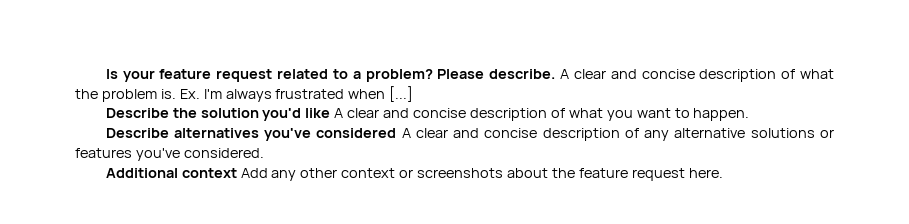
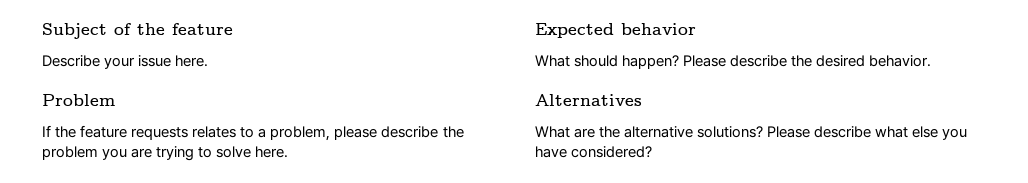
[105,69,835,82] [75,86,414,102] [105,108,750,121] [105,128,834,141] [75,148,264,161] [105,168,723,181] Is your feature request related to a problem? Please describe. A clear and concise description of what the problem is. Ex. I'm always frustrated when [...] // Describe the solution you'd like A clear and concise description of what you want to happen. // Describe alternatives you've considered A clear and concise description of any alternative solutions or features you've considered. // Additional context Add any other context or screenshots about the feature request here. -> [42,23,233,39] [42,55,209,69] [42,94,115,106] [42,125,464,141] [42,146,289,161] [535,23,696,38] [535,55,932,69] [535,94,642,106] [535,126,968,140] [535,146,653,158] Subject of the feature // Describe your issue here. // Problem // If the feature requests relates to a problem, please describe the problem you are trying to solve here. // Expected behavior // What should happen? Please describe the desired behavior. // Alternatives // What are the alternative solutions? Please describe what else you have considered?

